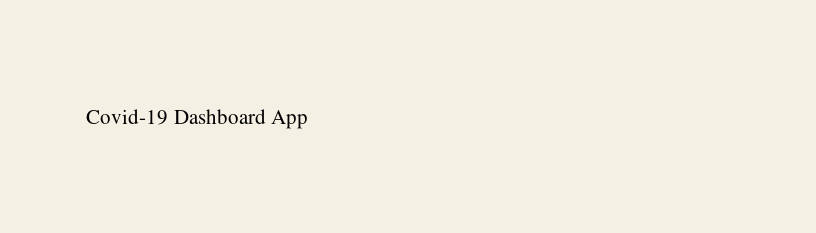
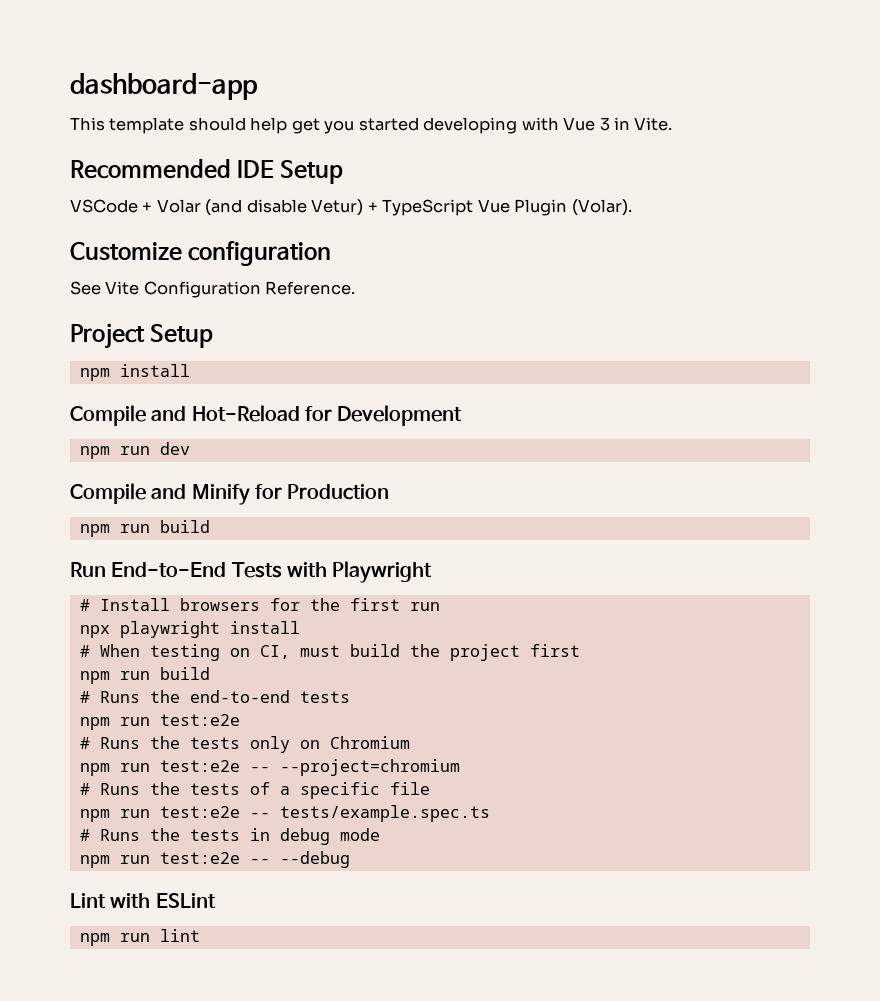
[86,109,309,129] Covid-19 Dashboard App -> [70,73,257,100] [70,117,673,134] [70,159,344,184] [70,199,632,216] [70,241,332,266] [70,281,356,298] [70,323,214,349] [79,364,190,381] [70,405,463,426] [79,442,190,459] [70,483,390,505] [79,520,210,537] [70,561,433,583] [79,598,440,611] [79,621,300,638] [79,644,580,661] [79,667,210,684] [79,690,350,703] [79,714,240,730] [79,736,410,753] [79,759,460,776] [79,782,430,799] [79,805,490,822] [79,828,380,845] [79,851,350,868] [70,893,216,908] [79,929,200,946] dashboard-app // This template should help get you started developing with Vue 3 in Vite. // Recommended IDE Setup // VSCode + Volar (and disable Vetur) + TypeScript Vue Plugin (Volar). // Customize configuration // See Vite Configuration Reference. // Project Setup // npm install // Compile and Hot-Reload for Development // npm run dev // Compile and Minify for Production // npm run build // Run End-to-End Tests with Playwright // # Install browsers for the first run // npx playwright install // # When testing on CI, must build the project first // npm run build // # Runs the end-to-end tests // npm run test:e2e // # Runs the tests only on Chromium // npm run test:e2e -- --project=chromium // # Runs the tests of a specific file // npm run test:e2e -- tests/example.spec.ts // # Runs the tests in debug mode // npm run test:e2e -- --debug // Lint with ESLint // npm run lint

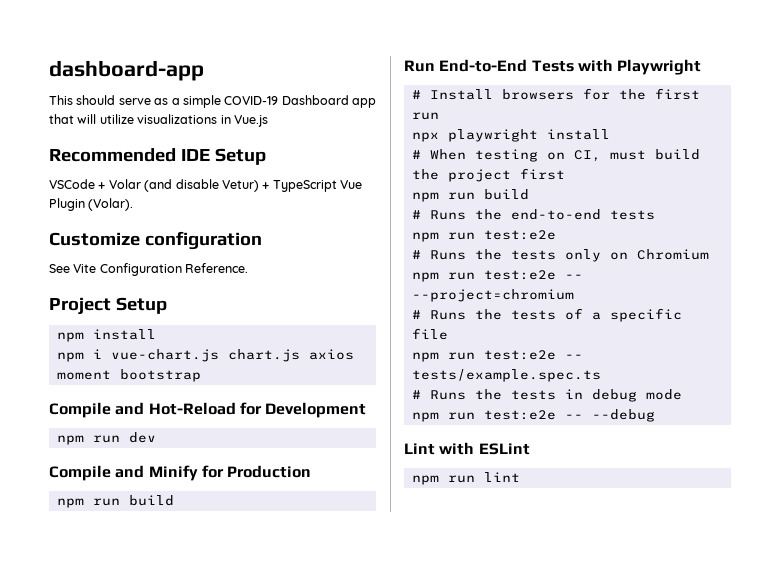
[109,117,673,134] template should help get you started developing with Vue 3 in Vite. -> [76,95,376,108] [49,114,268,127] should serve as a simple COVID-19 Dashboard app that will utilize visualizations in Vue.js
(190, 370) none -> [56,349,354,362] [56,369,201,382] // npm i vue-chart.js chart.js axios moment bootstrap

